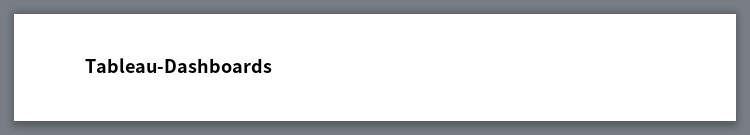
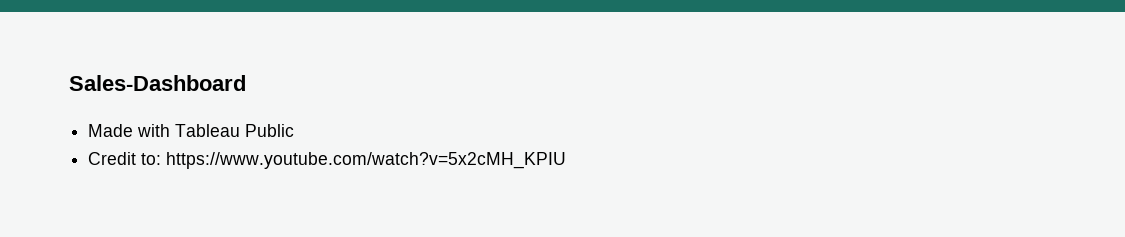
[85,58,272,73] Tableau-Dashboards -> [69,75,246,91] [88,124,295,137] [88,152,567,169] Sales-Dashboard // Made with Tableau Public // Credit to: https://www.youtube.com/watch?v=5x2cMH_KPIU

